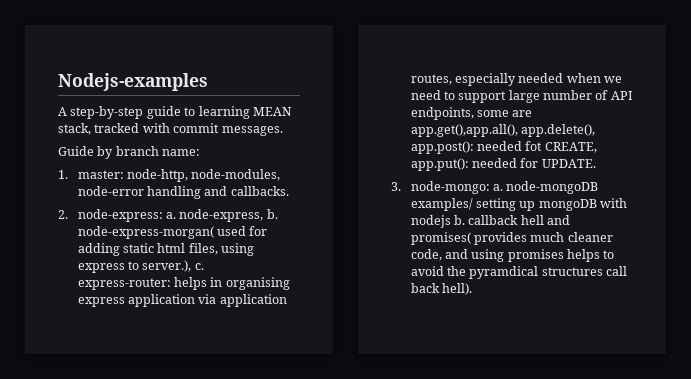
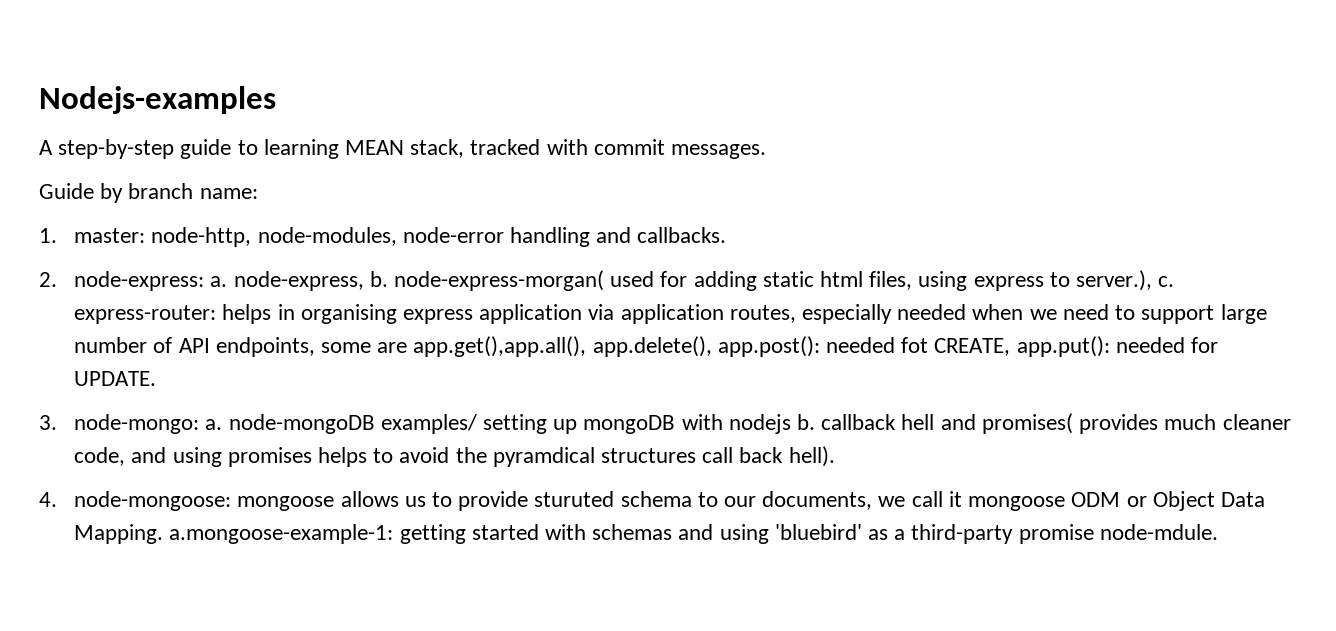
(472, 289) none -> [39,491,1265,511] [74,524,1218,544] // 4. node-mongoose: mongoose allows us to provide sturuted schema to our documents, we call it mongoose ODM or Object Data Mapping. a.mongoose-example-1: getting started with schemas and using 'bluebird' as a third-party promise node-mdule.

